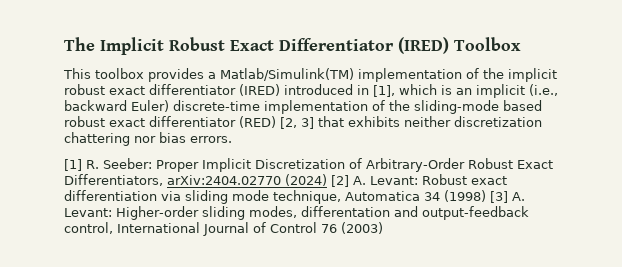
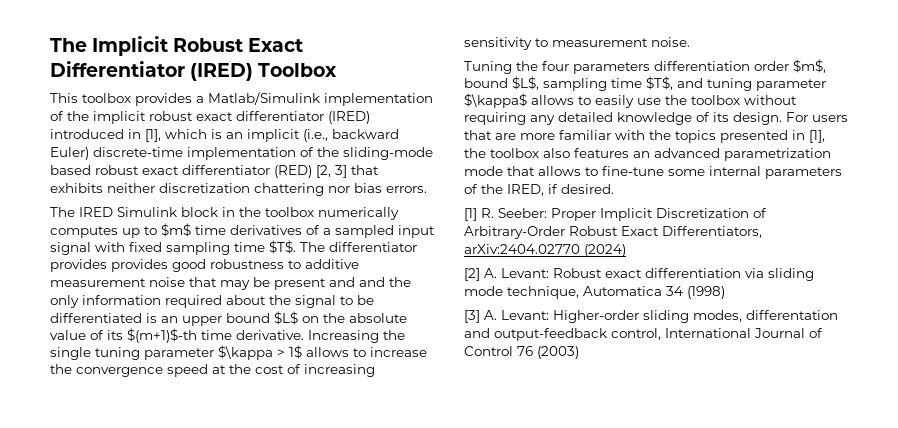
[220,68,354,81] Matlab/Simulink(TM) -> [208,92,320,105] Matlab/Simulink
(232, 139) none -> [50,207,399,220] [50,223,435,238] [50,240,417,255] [50,259,359,272] [50,277,411,290] [50,295,374,308] [50,311,407,326] [50,328,405,343] [50,345,427,360] [50,364,375,377] [464,37,690,50] [464,59,826,74] [464,76,826,91] [464,93,797,108] [464,112,848,125] [464,130,825,143] [464,148,831,161] [464,166,842,179] [464,184,614,196] // The IRED Simulink block in the toolbox numerically computes up to $m$ time derivatives of a sampled input signal with fixed sampling time $T$. The differentiator provides provides good robustness to additive measurement noise that may be present and and the only information required about the signal to be differentiated is an upper bound $L$ on the absolute value of its $(m+1)$-th time derivative. Increasing the single tuning parameter $\kappa > 1$ allows to increase the convergence speed at the cost of increasing sensitivity to measurement noise. // Tuning the four parameters differentiation order $m$, bound $L$, sampling time $T$, and tuning parameter $\kappa$ allows to easily use the toolbox without requiring any detailed knowledge of its design. For users that are more familiar with the topics presented in [1], the toolbox also features an advanced parametrization mode that allows to fine-tune some internal parameters of the IRED, if desired.
(327, 180) none -> (626, 250) //
(486, 196) none -> (725, 292) //

